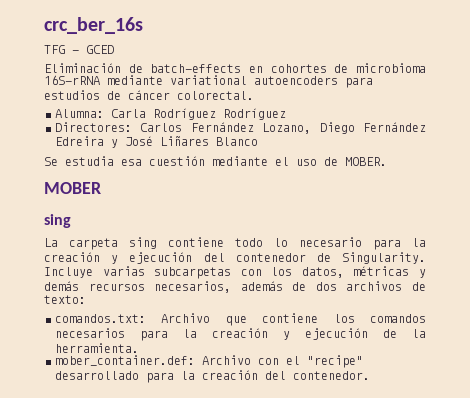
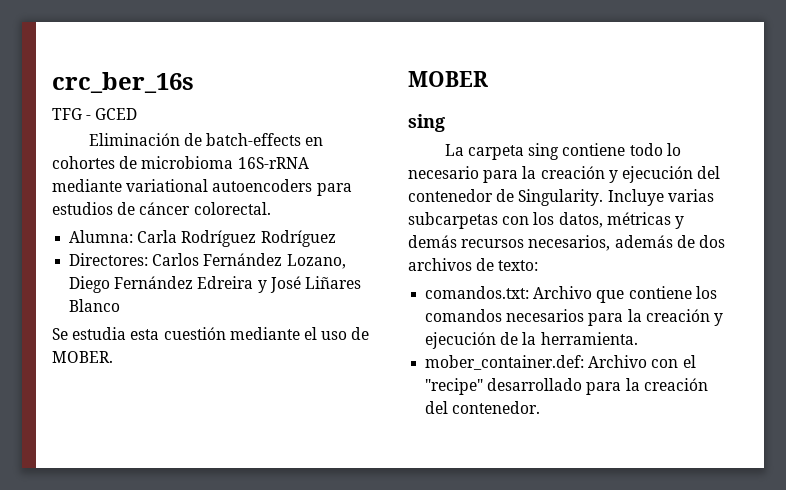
[121,159,142,166] esa -> [130,329,160,340] esta

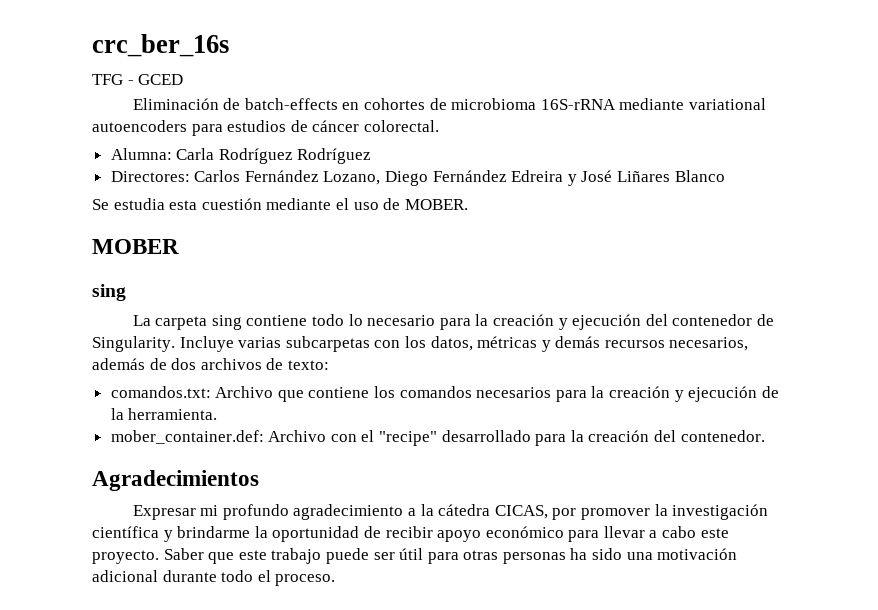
(541, 407) none -> [92,470,259,491] [132,504,769,520] [92,526,729,542] [92,548,738,564] [92,570,336,586] // Agradecimientos // Expresar mi profundo agradecimiento a la cátedra CICAS, por promover la investigación científica y brindarme la oportunidad de recibir apoyo económico para llevar a cabo este proyecto. Saber que este trabajo puede ser útil para otras personas ha sido una motivación adicional durante todo el proceso.

